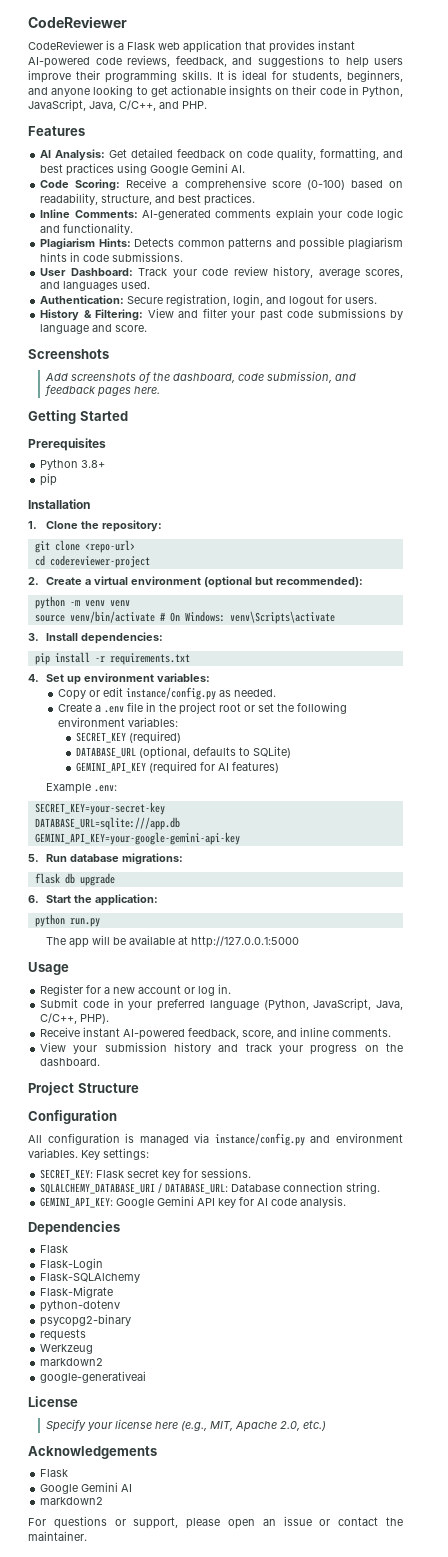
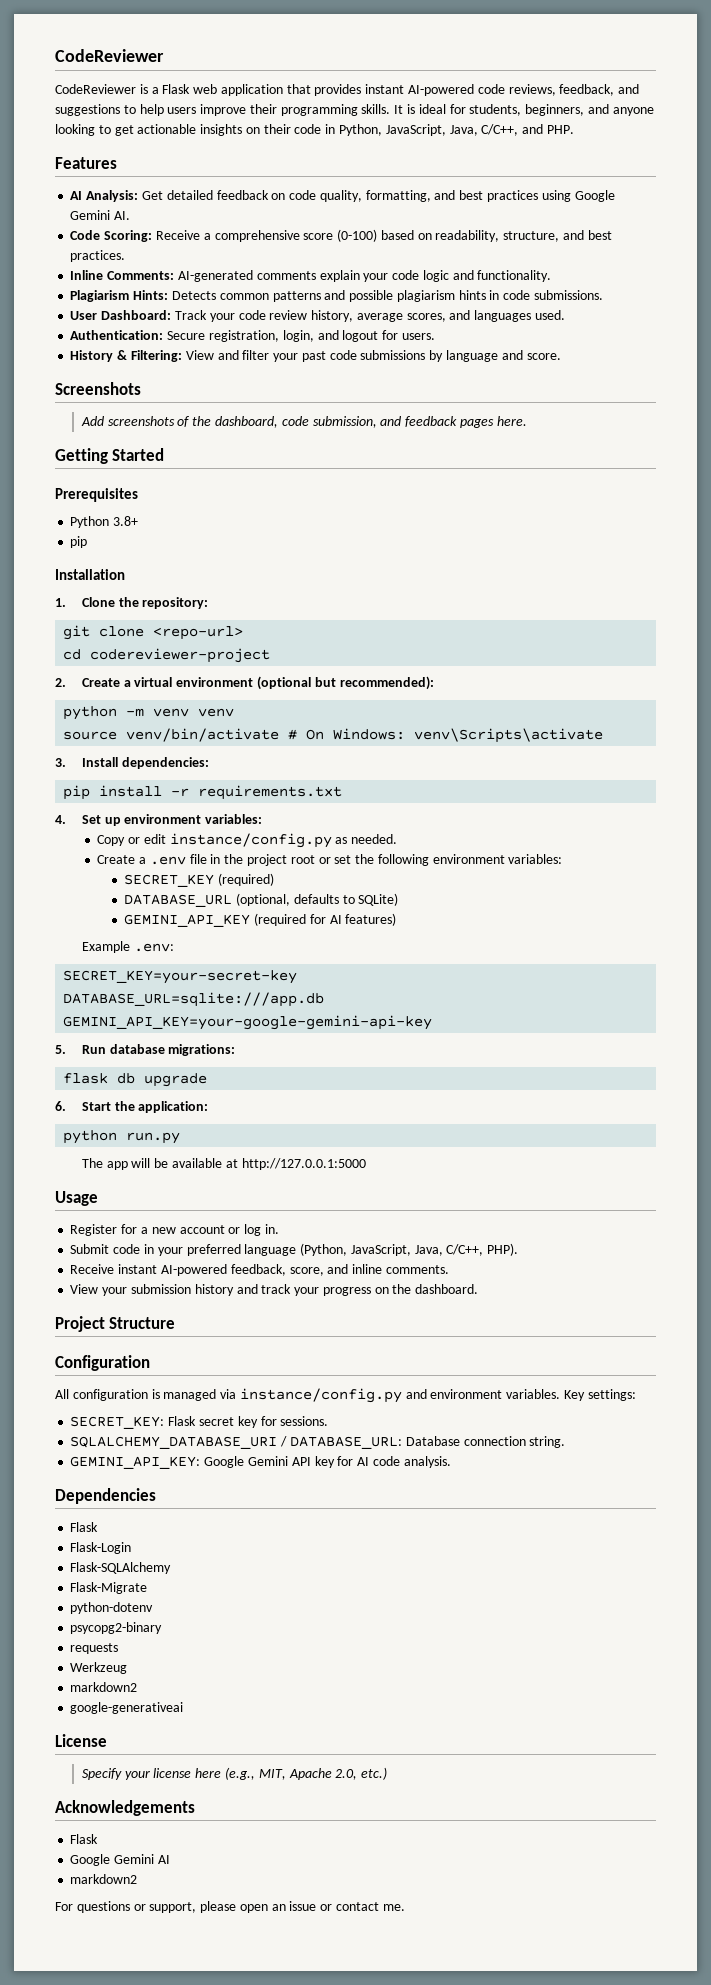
[386,1517,404,1526] [28,1531,87,1541] the maintainer. -> [382,1904,405,1911] me.

